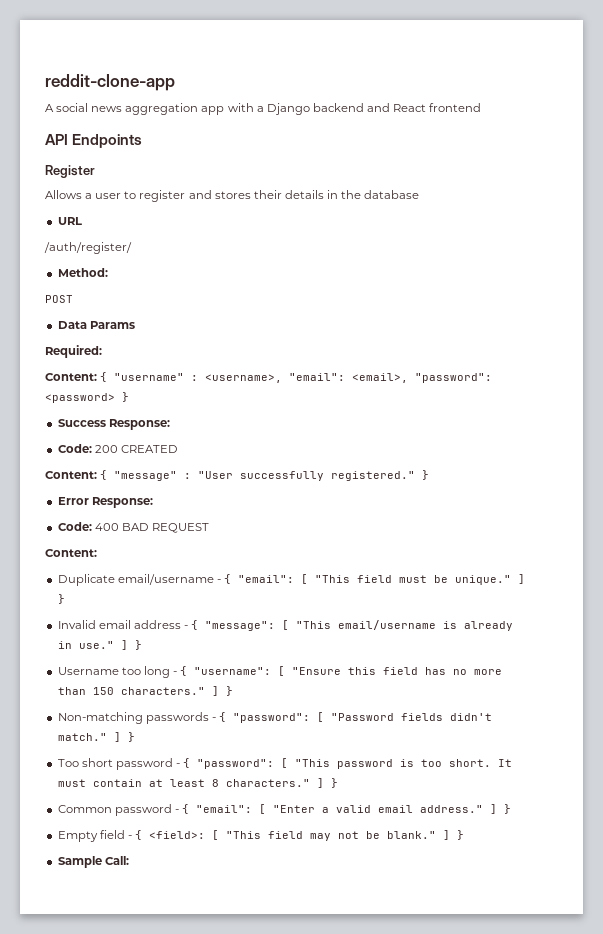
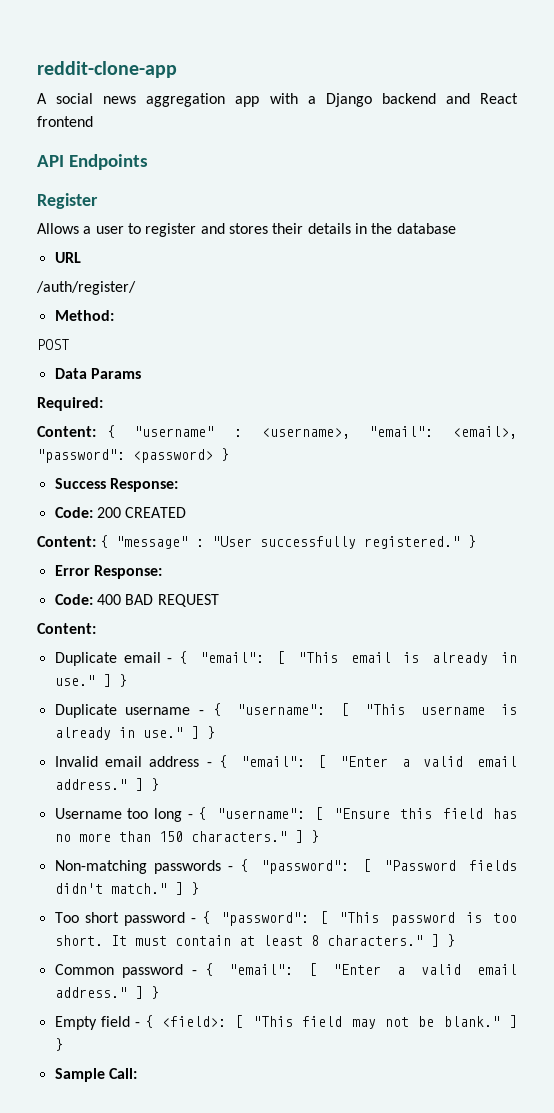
[117,574,214,585] email/username -> [123,652,161,663] email
[356,575,511,585] field must be unique." -> [350,652,517,665] [54,674,127,687] [54,703,517,718] [54,727,183,740] email is already in use." ] } // Duplicate username - { "username": [ "This username is already in use."
[205,620,514,631] [57,641,114,649] "message": [ "This email/username is already in use." -> [240,755,517,768] [54,779,127,790] "email": [ "Enter a valid email address."

